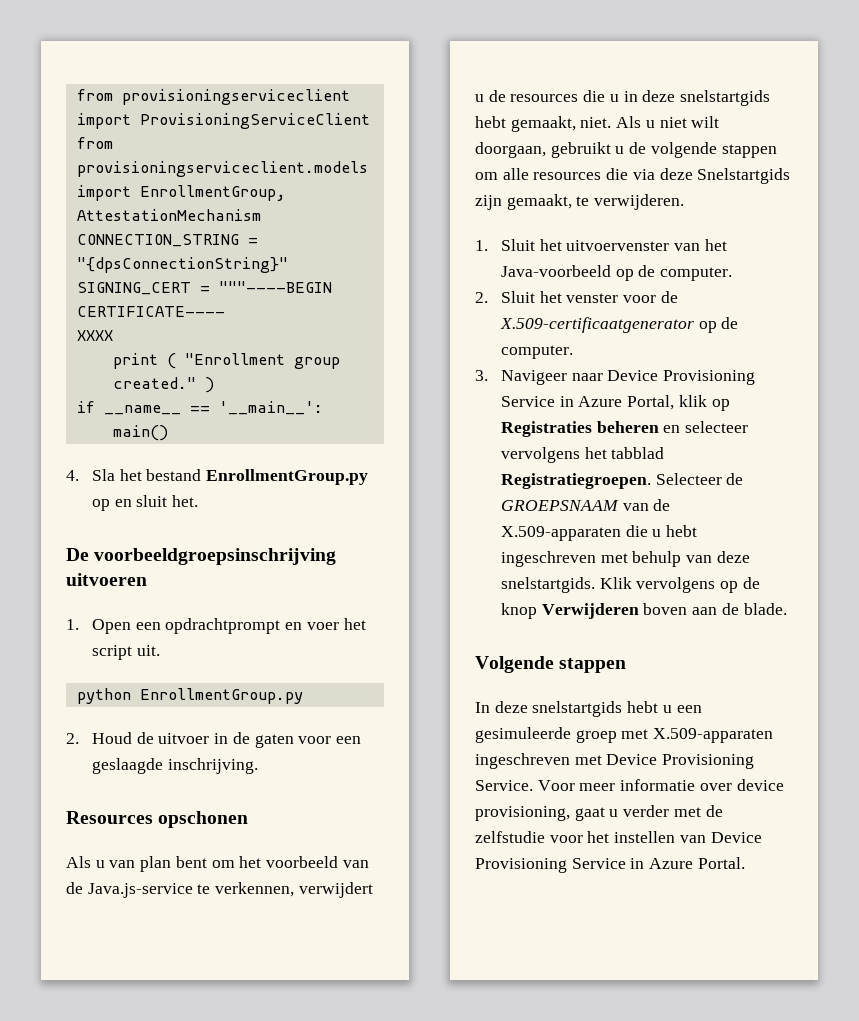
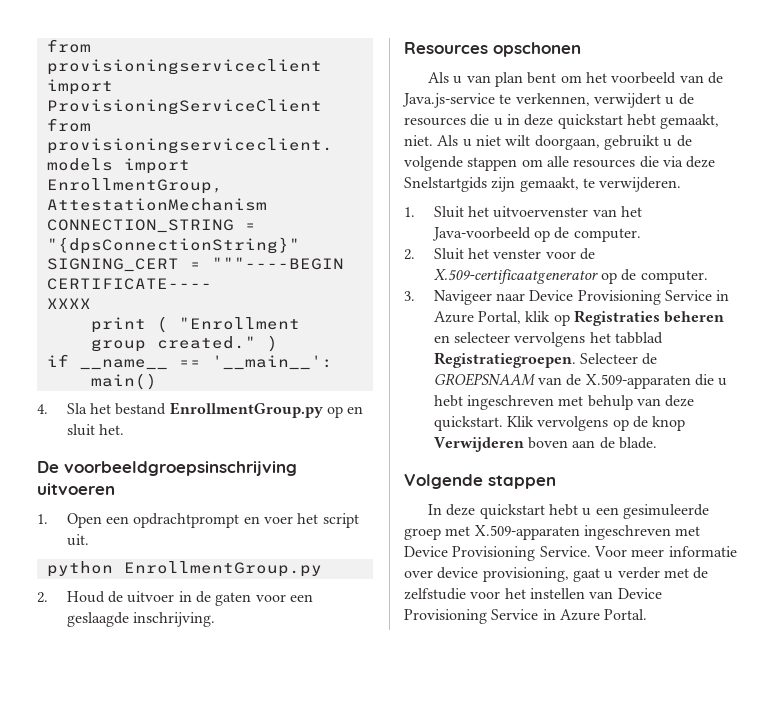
[680,90,771,106] snelstartgids -> [557,114,623,129] quickstart
[501,577,596,593] snelstartgids. -> [433,416,503,431] quickstart.
[532,701,623,717] snelstartgids -> [479,504,545,519] quickstart

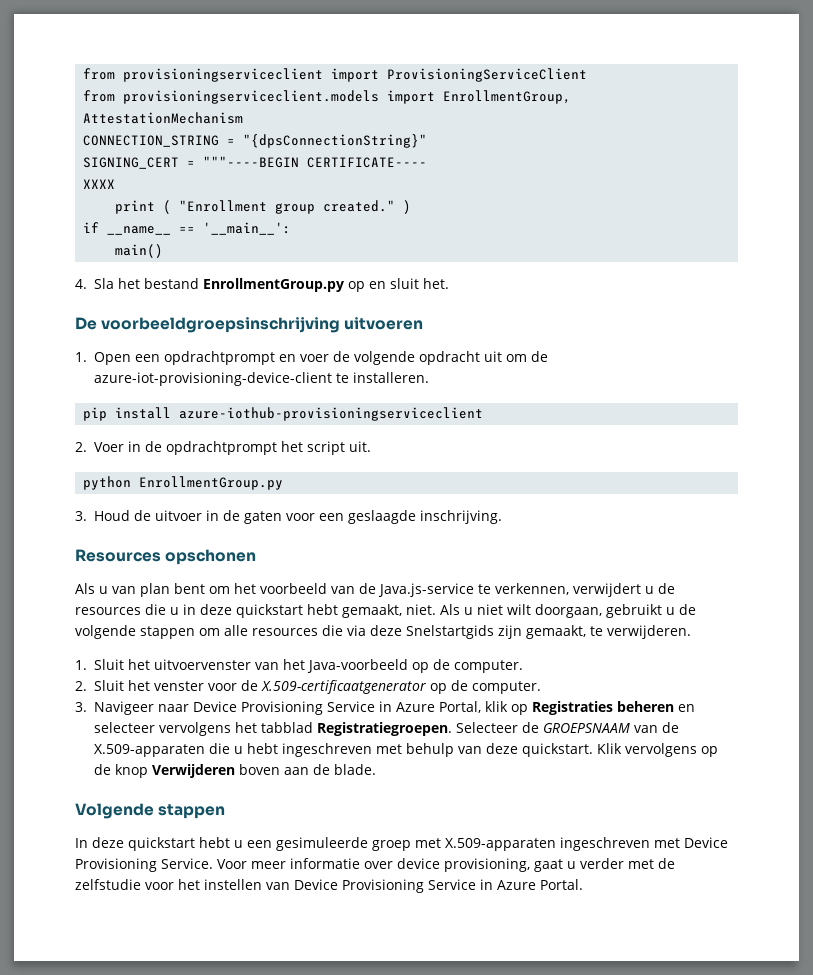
(293, 520) none -> [332,351,548,365] [93,372,429,386] [83,407,484,421] [75,441,277,455] de volgende opdracht uit om de azure-iot-provisioning-device-client te installeren. // pip install azure-iothub-provisioningserviceclient // 2. Voer in de opdrachtprompt
[37,592,48,603] 2. -> [75,511,87,521] 3.

